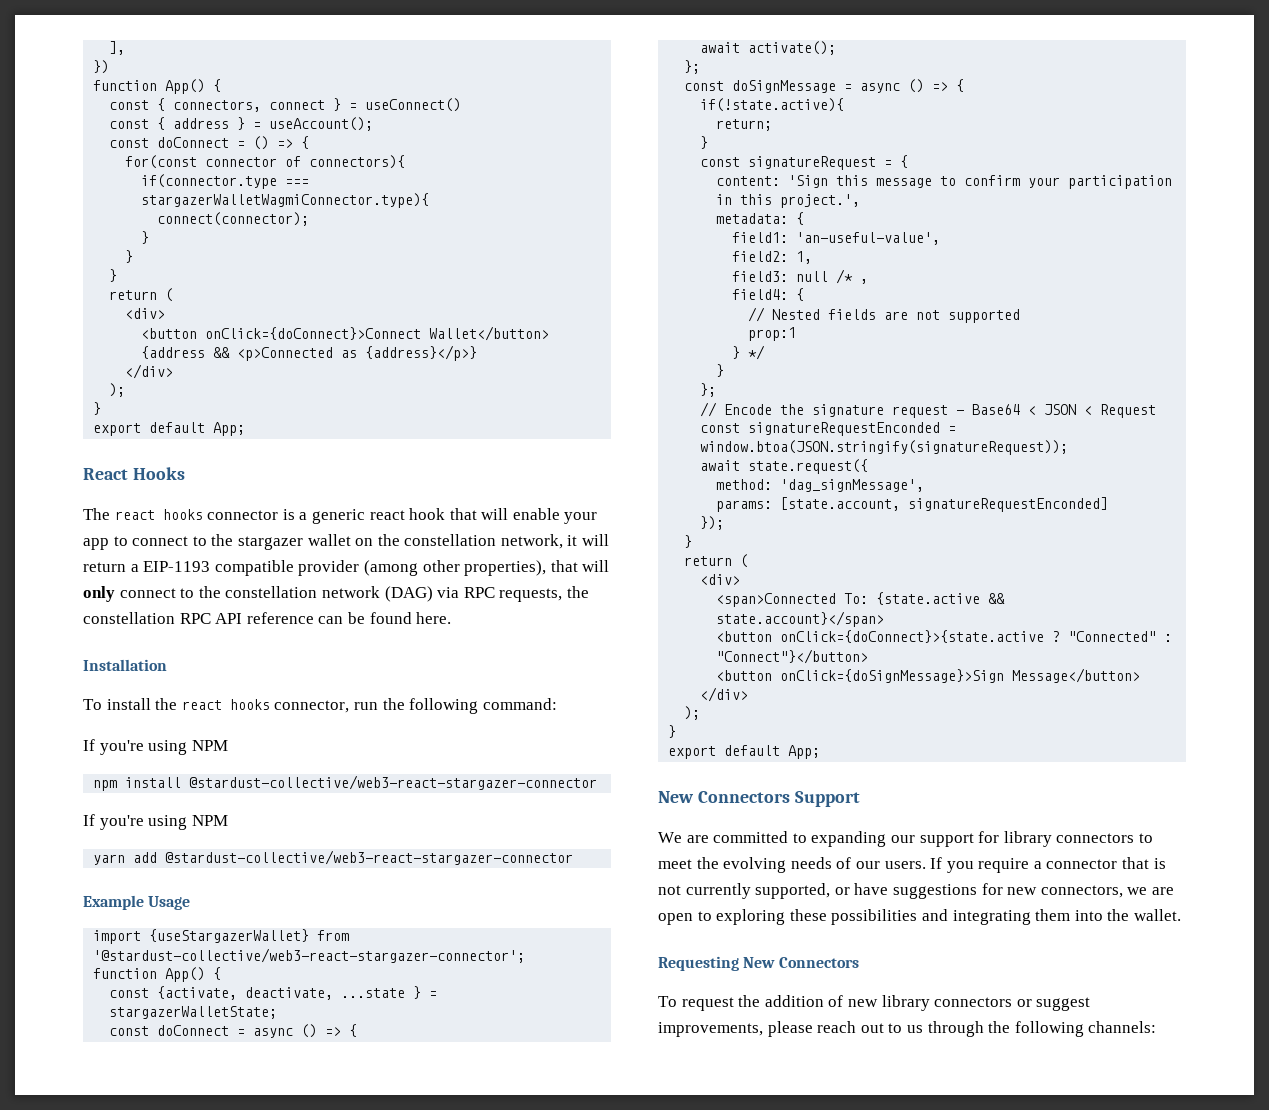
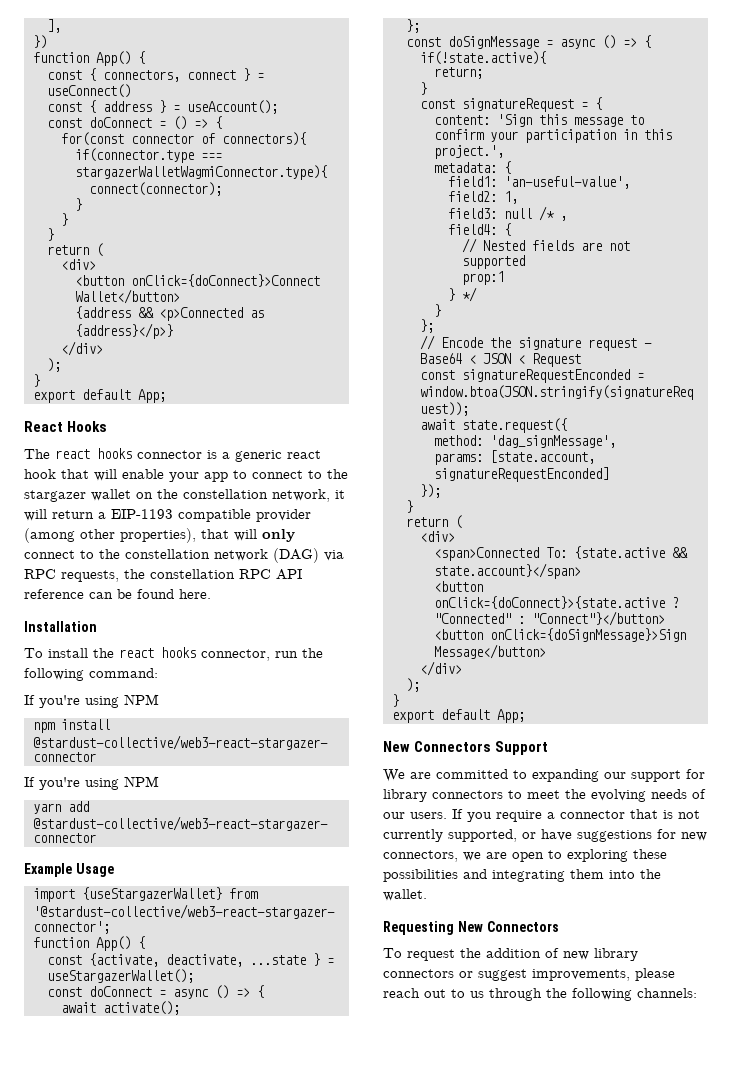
[109,1006,278,1019] stargazerWalletState; -> [46,969,194,983] useStargazerWallet();

